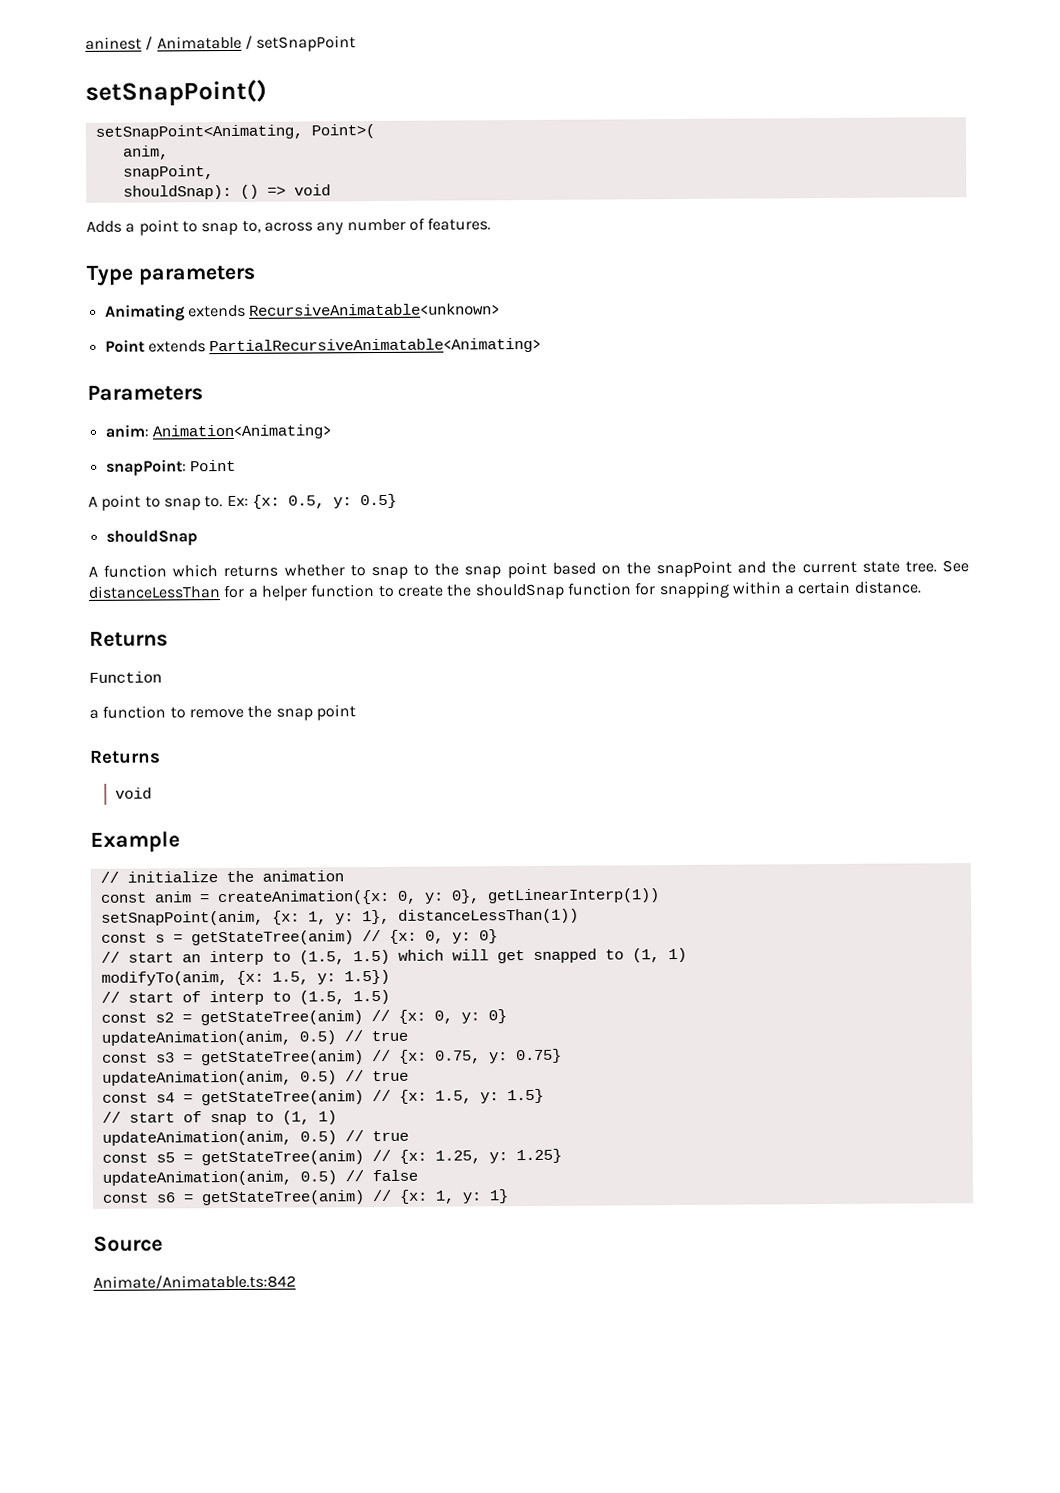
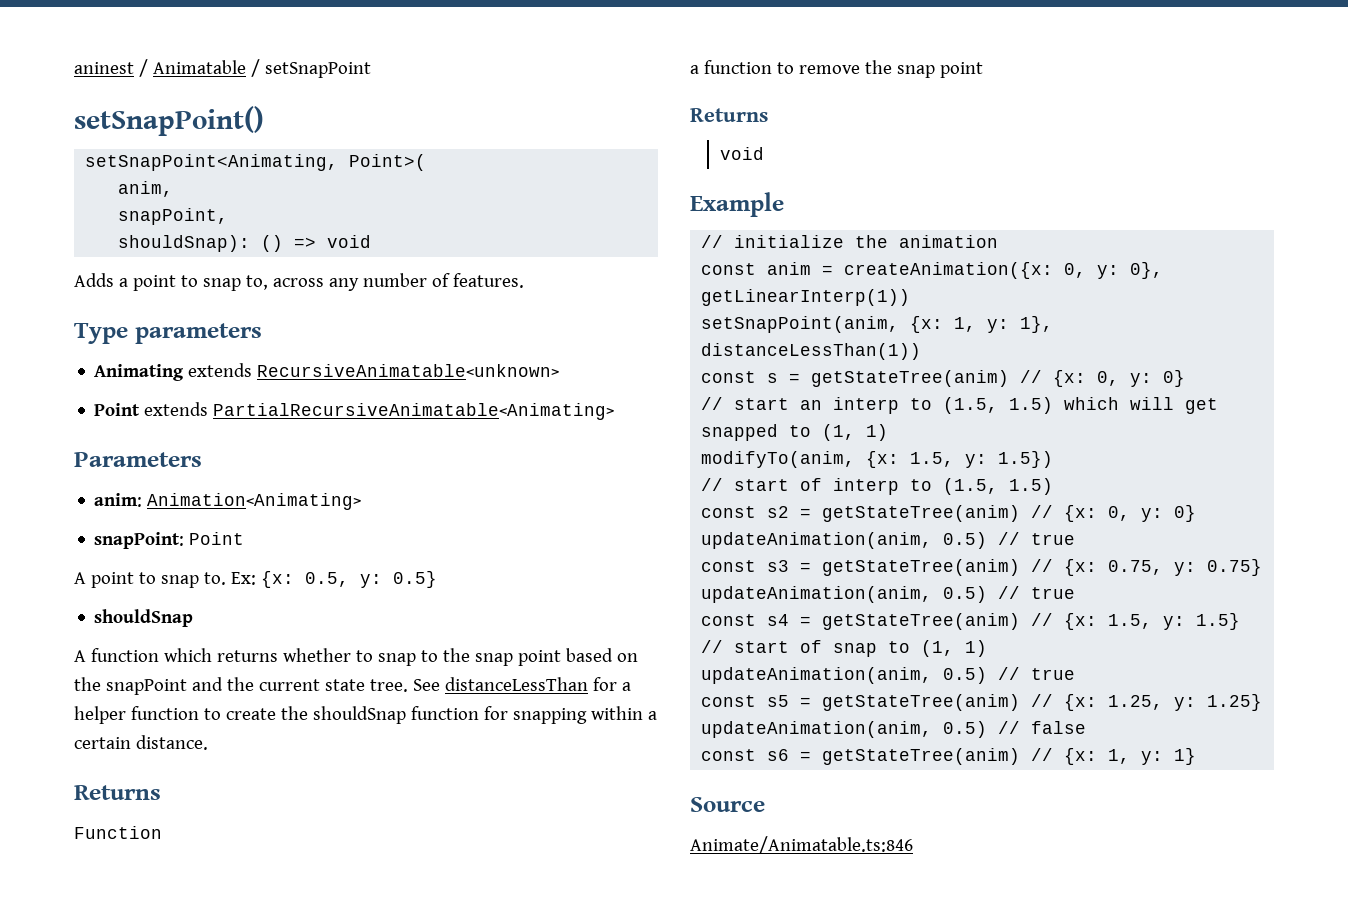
[93,1274,296,1290] Animate/Animatable.ts:842 -> [690,836,913,854] Animate/Animatable.ts:846

